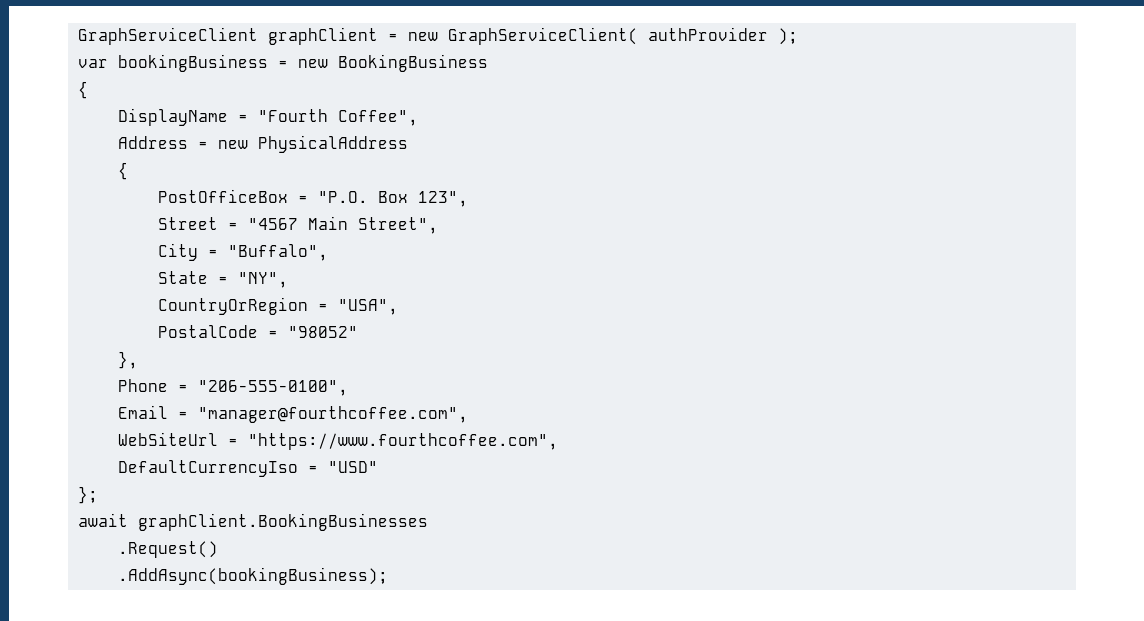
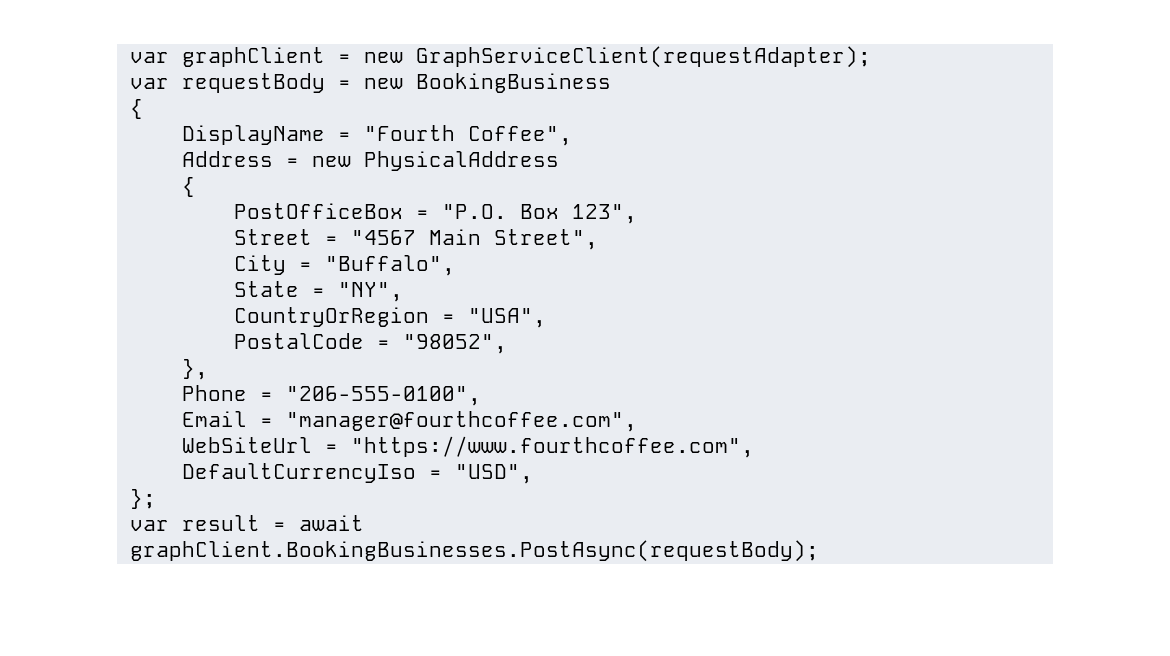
[78,27,259,45] GraphServiceClient -> [129,52,169,63] var
[448,27,799,45] [78,54,269,72] GraphServiceClient( authProvider ); // var bookingBusiness -> [415,46,871,68] [129,73,325,93] GraphServiceClient(requestAdapter); // var requestBody
[288,326,359,338] "98052" -> [402,334,507,354] "98052",
[328,461,379,473] "USD" -> [454,464,533,484] "USD",
[78,513,429,531] [118,541,219,558] [118,567,389,585] await graphClient.BookingBusinesses // .Request() // .AddAsync(bookingBusiness); -> [129,515,364,531] [129,540,819,562] var result = await graphClient.BookingBusinesses.PostAsync(requestBody);

